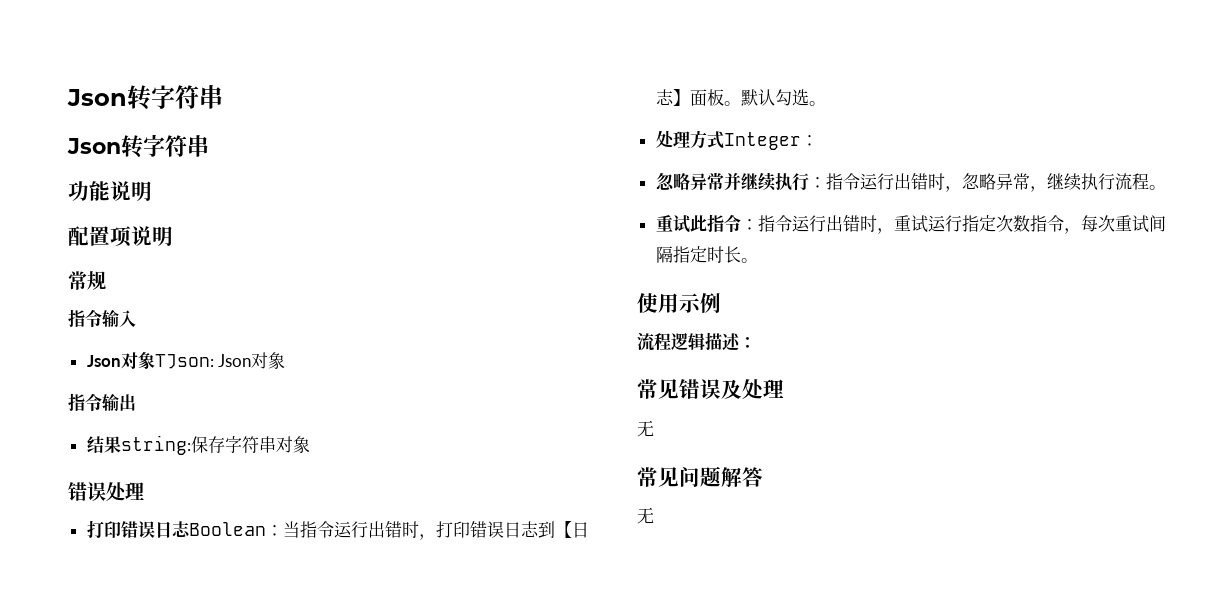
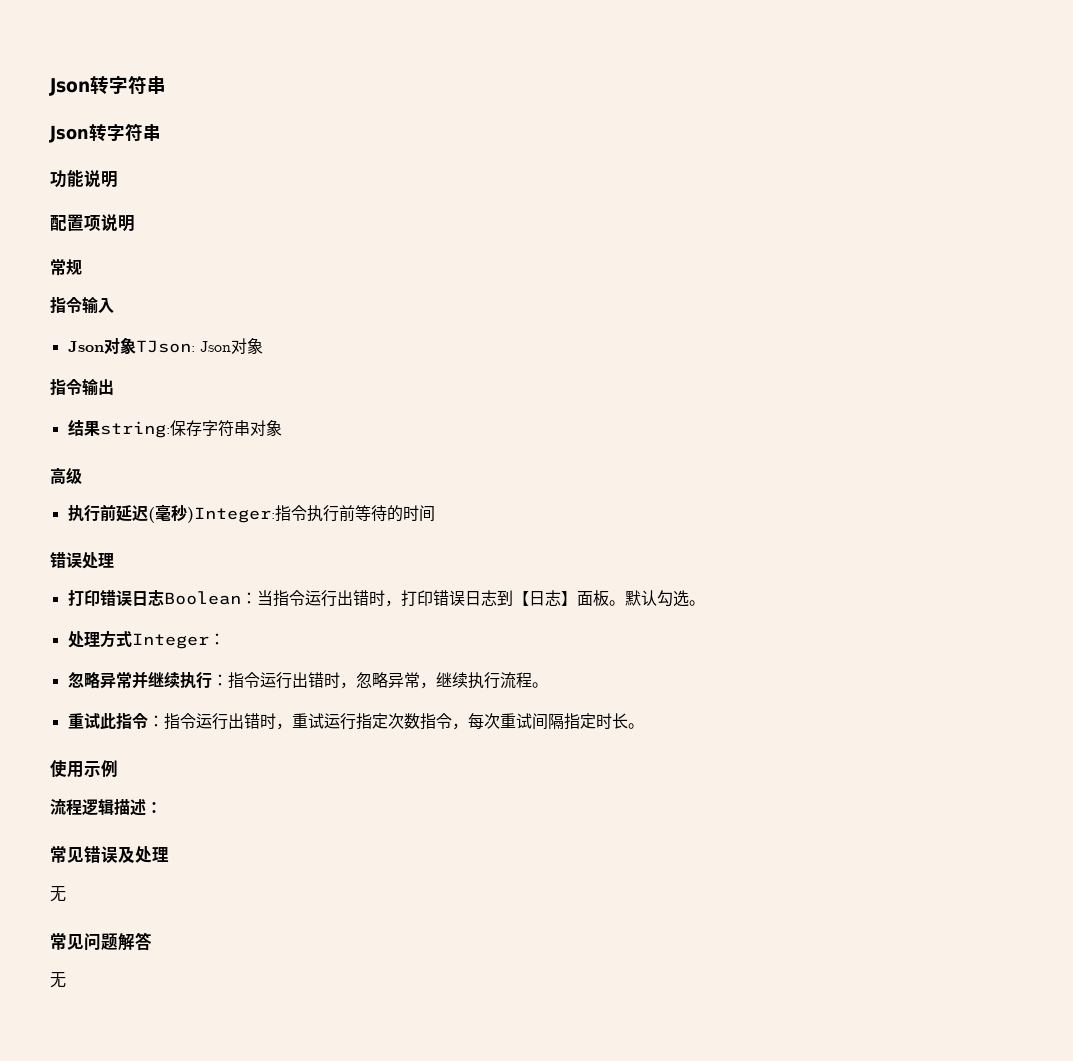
(310, 444) none -> [50,467,82,485] [67,504,435,523] // 高级 // 执行前延迟(毫秒)Integer:指令执行前等待的时间

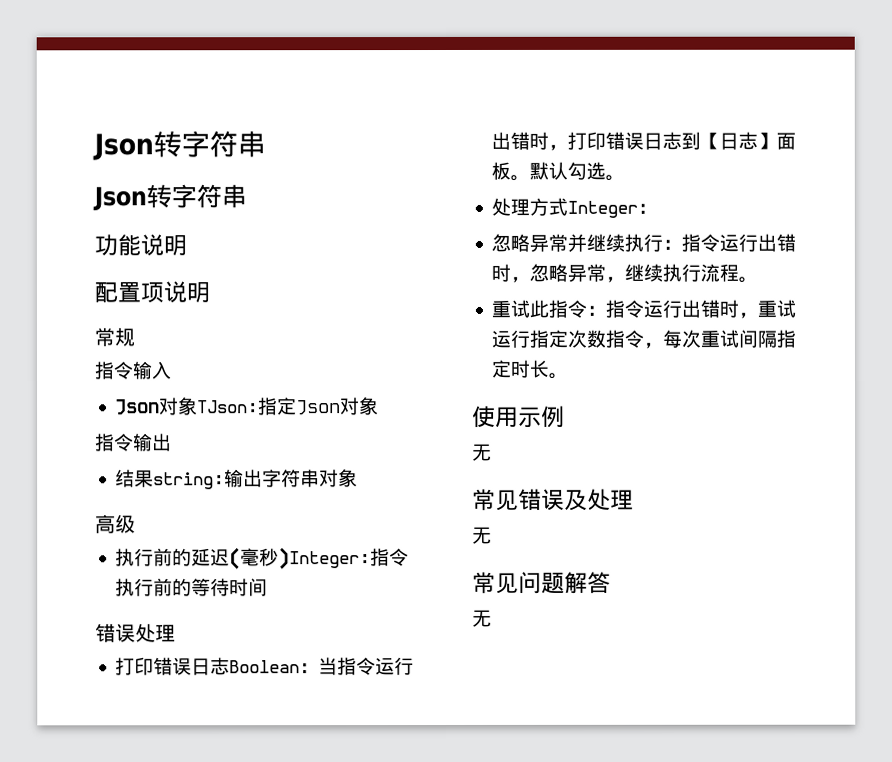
(195, 346) none -> [258,397,298,416] 指定
[169,420,202,436] 保存 -> [224,469,264,488] 输出
(116, 512) none -> [172,548,193,567] 的
[354,505,403,522] 等待的 -> [172,578,231,597] 的等待
[50,799,162,816] 流程逻辑描述： -> [472,443,492,461] 无

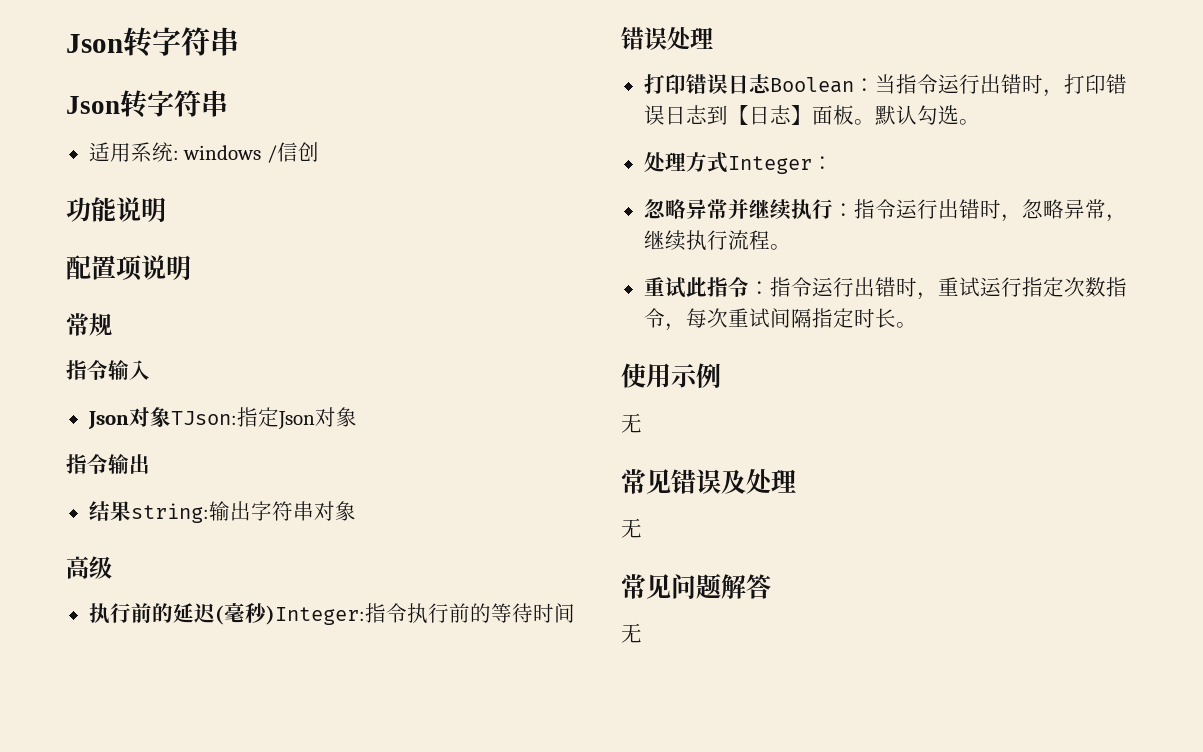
(247, 196) none -> [88,142,319,163] // 适用系统: windows /信创

